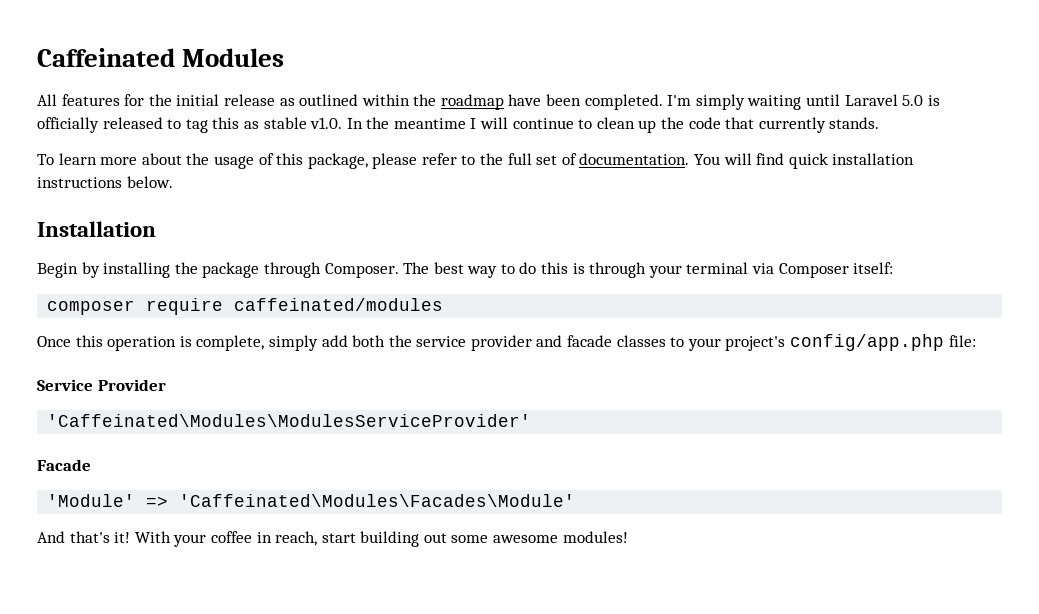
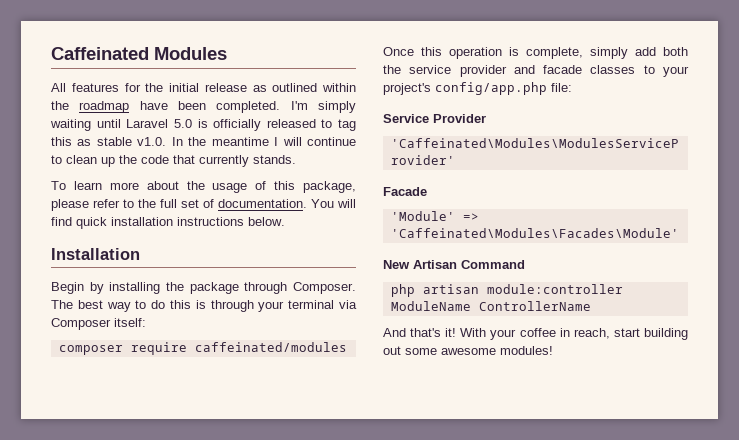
(576, 500) none -> [383,260,525,269] [390,284,623,297] [390,301,591,311] // New Artisan Command // php artisan module:controller ModuleName ControllerName

